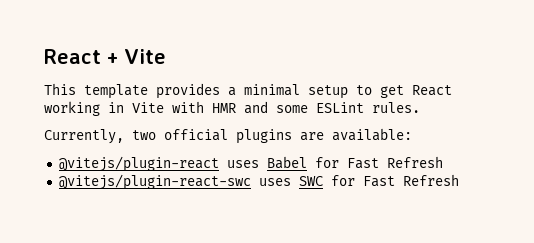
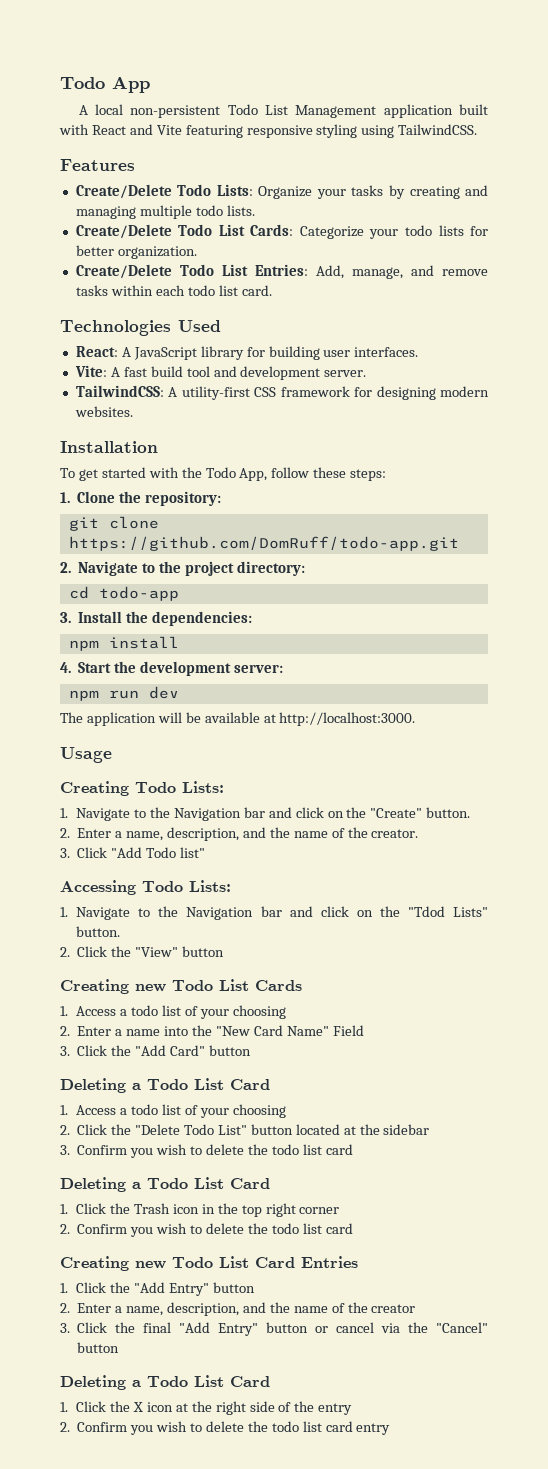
[44,49,166,64] [44,83,452,99] [44,101,420,116] [44,128,412,144] [58,156,443,172] [58,174,459,190] React + Vite // This template provides a minimal setup to get React working in Vite with HMR and some ESLint rules. // Currently, two official plugins are available: // @vitejs/plugin-react uses Babel for Fast Refresh // @vitejs/plugin-react-swc uses SWC for Fast Refresh -> [60,76,150,93] [78,104,488,118] [59,124,478,138] [60,159,135,171] [75,184,489,199] [75,205,255,219] [75,224,489,239] [75,245,197,259] [75,264,489,279] [75,285,272,296] [60,320,221,336] [75,346,419,360] [74,365,367,380] [75,385,489,400] [74,406,133,417] [60,441,158,453] [60,467,387,481] [60,491,222,506] [68,516,159,531] [68,536,459,551] [60,561,305,576] [68,586,179,601] [60,611,253,626] [68,636,179,651] [60,661,283,676] [68,686,179,701] [60,712,416,726] [60,747,112,763] [60,781,224,796] [60,807,471,821] [60,827,419,841] [60,847,205,858] [60,880,231,895] [60,906,489,920] [76,926,121,937] [60,946,224,957] [60,979,302,994] [60,1005,286,1019] [60,1025,364,1036] [60,1045,251,1056] [60,1078,270,1093] [60,1104,286,1118] [60,1124,430,1135] [60,1144,353,1158] [60,1177,270,1192] [60,1203,340,1217] [60,1223,353,1237] [60,1256,358,1271] [60,1282,255,1296] [60,1302,416,1316] [60,1322,489,1336] [77,1342,120,1353] [60,1375,270,1390] [60,1401,353,1415] [60,1421,391,1435] Todo App // A local non-persistent Todo List Management application built with React and Vite featuring responsive styling using TailwindCSS. // Features // Create/Delete Todo Lists: Organize your tasks by creating and managing multiple todo lists. // Create/Delete Todo List Cards: Categorize your todo lists for better organization. // Create/Delete Todo List Entries: Add, manage, and remove tasks within each todo list card. // Technologies Used // React: A JavaScript library for building user interfaces. // Vite: A fast build tool and development server. // TailwindCSS: A utility-first CSS framework for designing modern websites. // Installation // To get started with the Todo App, follow these steps: // 1. Clone the repository: // git clone https://github.com/DomRuff/todo-app.git // 2. Navigate to the project directory: // cd todo-app // 3. Install the dependencies: // npm install // 4. Start the development server: // npm run dev // The application will be available at http://localhost:3000. // Usage // Creating Todo Lists: // 1. Navigate to the Navigation bar and click on the "Create" button. // 2. Enter a name, description, and the name of the creator. // 3. Click "Add Todo list" // Accessing Todo Lists: // 1. Navigate to the Navigation bar and click on the "Tdod Lists" button. // 2. Click the "View" button // Creating new Todo List Cards // 1. Access a todo list of your choosing // 2. Enter a name into the "New Card Name" Field // 3. Click the "Add Card" button // Deleting a Todo List Card // 1. Access a todo list of your choosing // 2. Click the "Delete Todo List" button located at the sidebar // 3. Confirm you wish to delete the todo list card // Deleting a Todo List Card // 1. Click the Trash icon in the top right corner // 2. Confirm you wish to delete the todo list card // Creating new Todo List Card Entries // 1. Click the "Add Entry" button // 2. Enter a name, description, and the name of the creator // 3. Click the final "Add Entry" button or cancel via the "Cancel" button // Deleting a Todo List Card // 1. Click the X icon at the right side of the entry // 2. Confirm you wish to delete the todo list card entry

